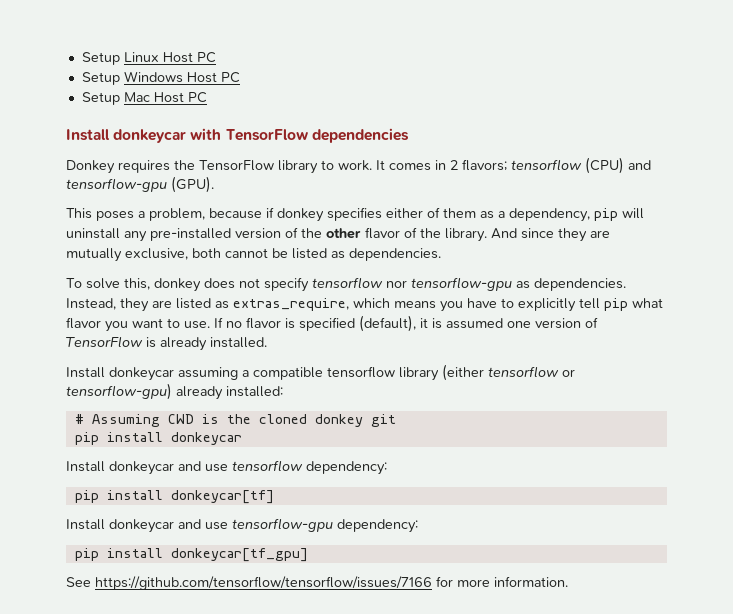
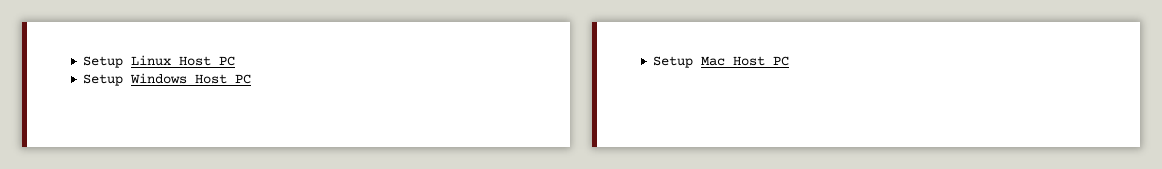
[66,128,409,143] [66,157,651,174] [66,176,214,193] [66,207,644,222] [66,227,610,242] [66,248,441,262] [66,277,626,292] [66,298,663,312] [66,315,598,332] [66,336,267,351] [66,364,575,381] [66,383,283,400] [74,414,396,427] [74,432,242,445] [66,460,387,475] [74,490,274,504] [66,518,418,533] [74,548,308,562] [66,576,568,590] // Install donkeycar with TensorFlow dependencies // Donkey requires the TensorFlow library to work. It comes in 2 flavors; tensorflow (CPU) and tensorflow-gpu (GPU). // This poses a problem, because if donkey specifies either of them as a dependency, pip will uninstall any pre-installed version of the other flavor of the library. And since they are mutually exclusive, both cannot be listed as dependencies. // To solve this, donkey does not specify tensorflow nor tensorflow-gpu as dependencies. Instead, they are listed as extras_require, which means you have to explicitly tell pip what flavor you want to use. If no flavor is specified (default), it is assumed one version of TensorFlow is already installed. // Install donkeycar assuming a compatible tensorflow library (either tensorflow or tensorflow-gpu) already installed: // # Assuming CWD is the cloned donkey git // pip install donkeycar // Install donkeycar and use tensorflow dependency: // pip install donkeycar[tf] // Install donkeycar and use tensorflow-gpu dependency: // pip install donkeycar[tf_gpu] // See https://github.com/tensorflow/tensorflow/issues/7166 for more information. -> (790, 61) none

